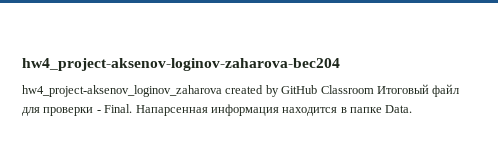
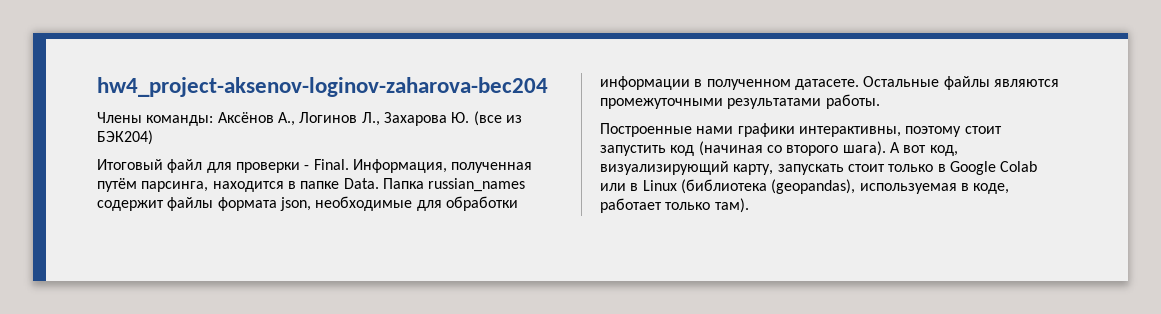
[22,85,374,97] hw4_project-aksenov_loginov_zaharova created by GitHub Classroom -> [97,111,522,126] [97,130,153,145] Члены команды: Аксёнов А., Логинов Л., Захарова Ю. (все из БЭК204) //
[135,104,413,116] Напарсенная информация находится в папке Data. -> [352,159,533,173] [97,178,526,192] [97,196,518,211] [600,76,1059,90] [600,94,880,109] [600,123,1002,137] [600,141,958,156] [600,161,1038,175] [600,179,1010,194] [600,198,749,213] Информация, полученная путём парсинга, находится в папке Data. Папка russian_names содержит файлы формата json, необходимые для обработки информации в полученном датасете. Остальные файлы являются промежуточными результатами работы. // Построенные нами графики интерактивны, поэтому стоит запустить код (начиная со второго шага). А вот код, визуализирующий карту, запускать стоит только в Google Colab или в Linux (библиотека (geopandas), используемая в коде, работает только там).

